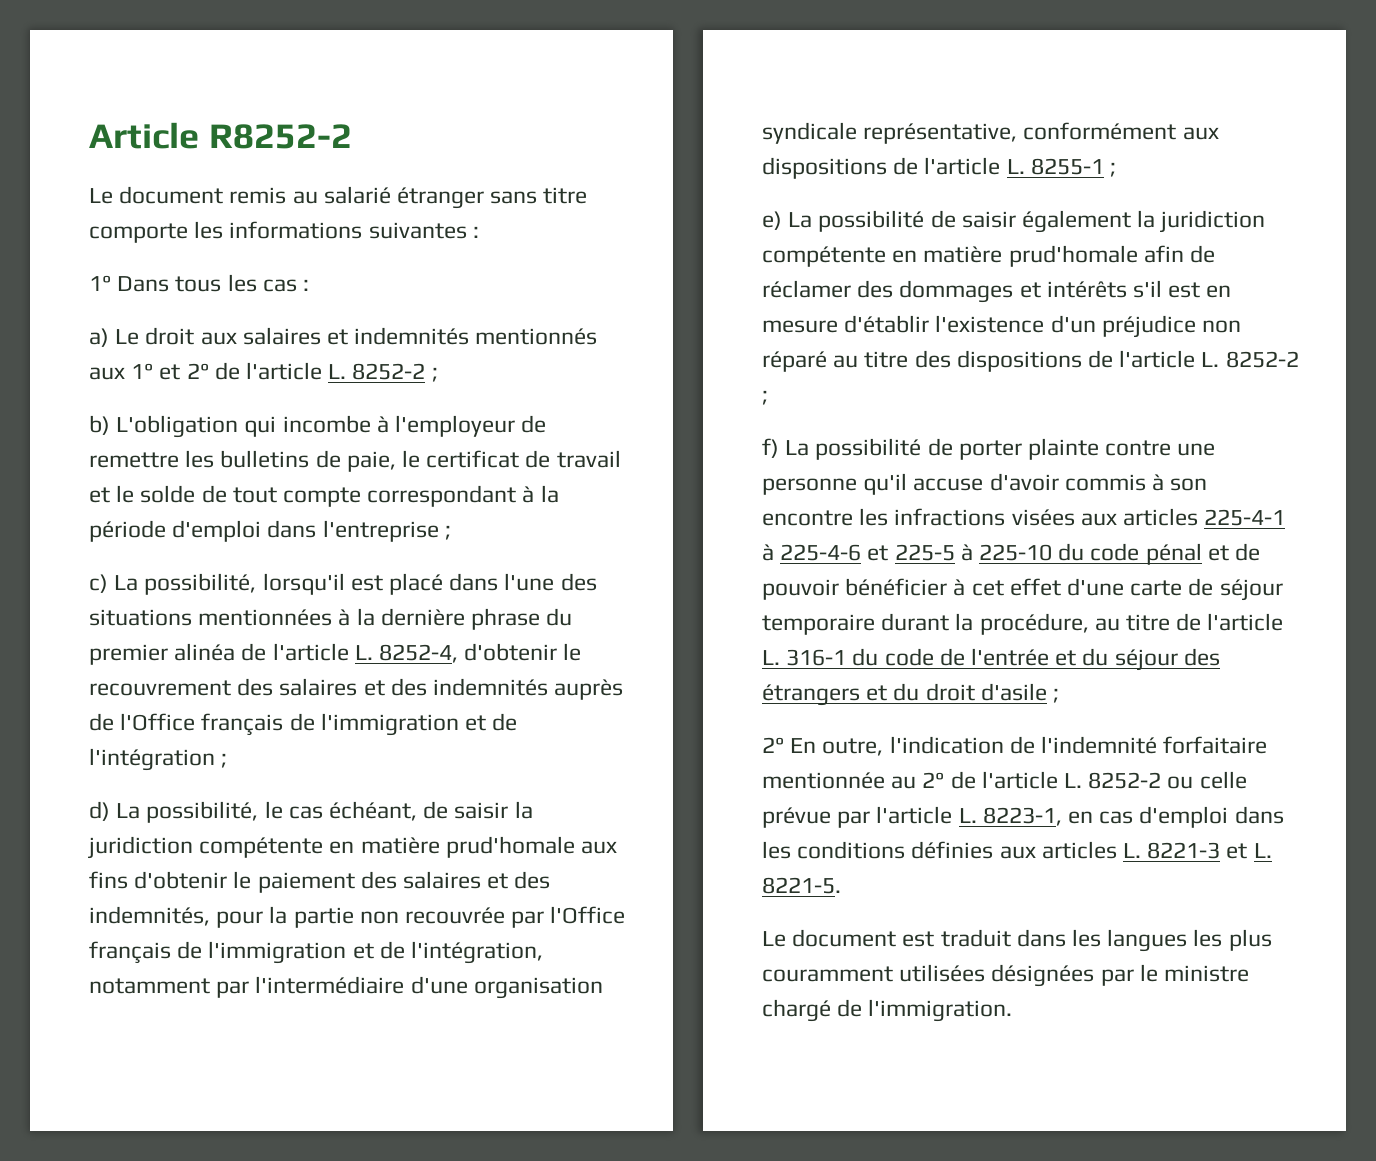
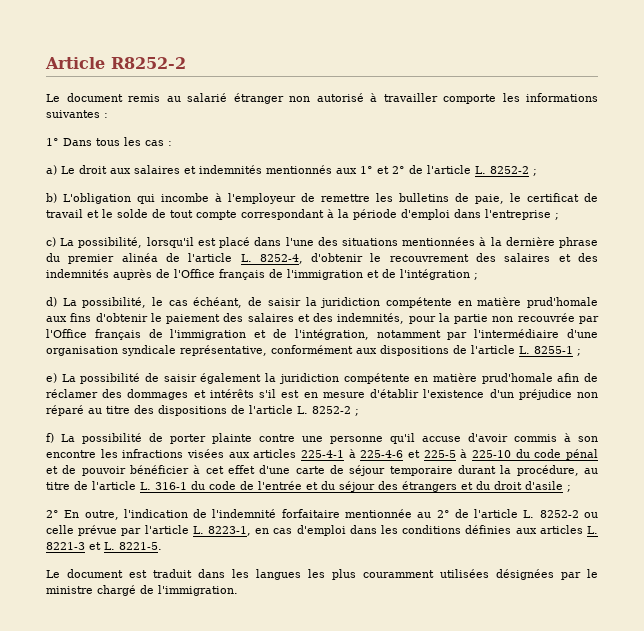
[490,187,588,204] sans titre -> [289,93,438,102] non autorisé à travailler

